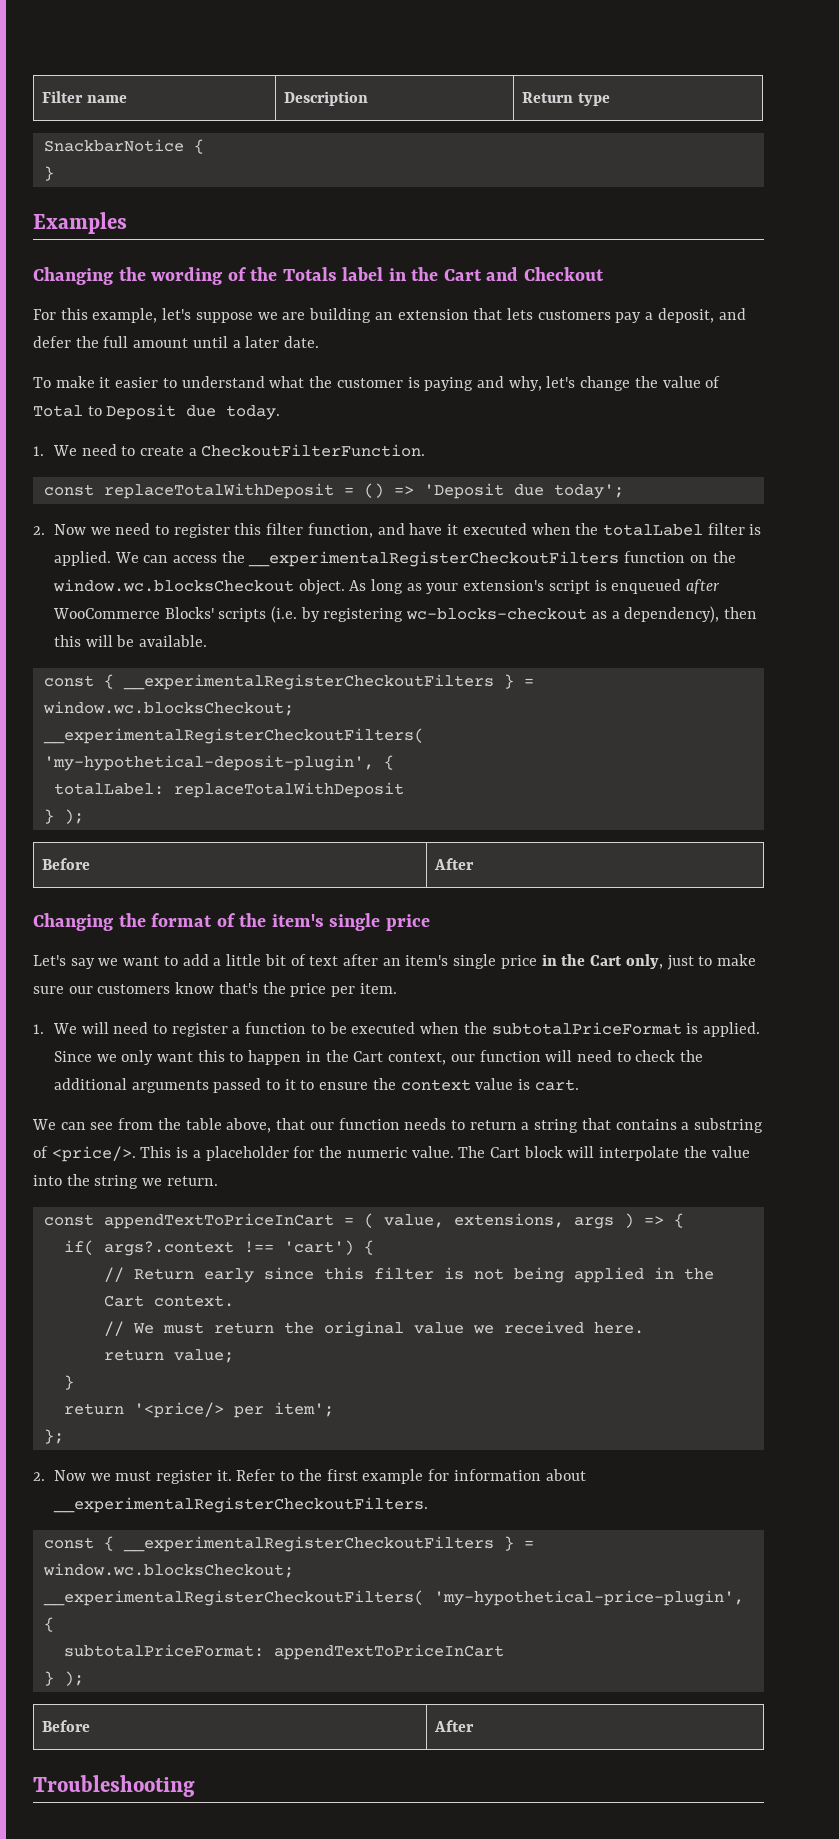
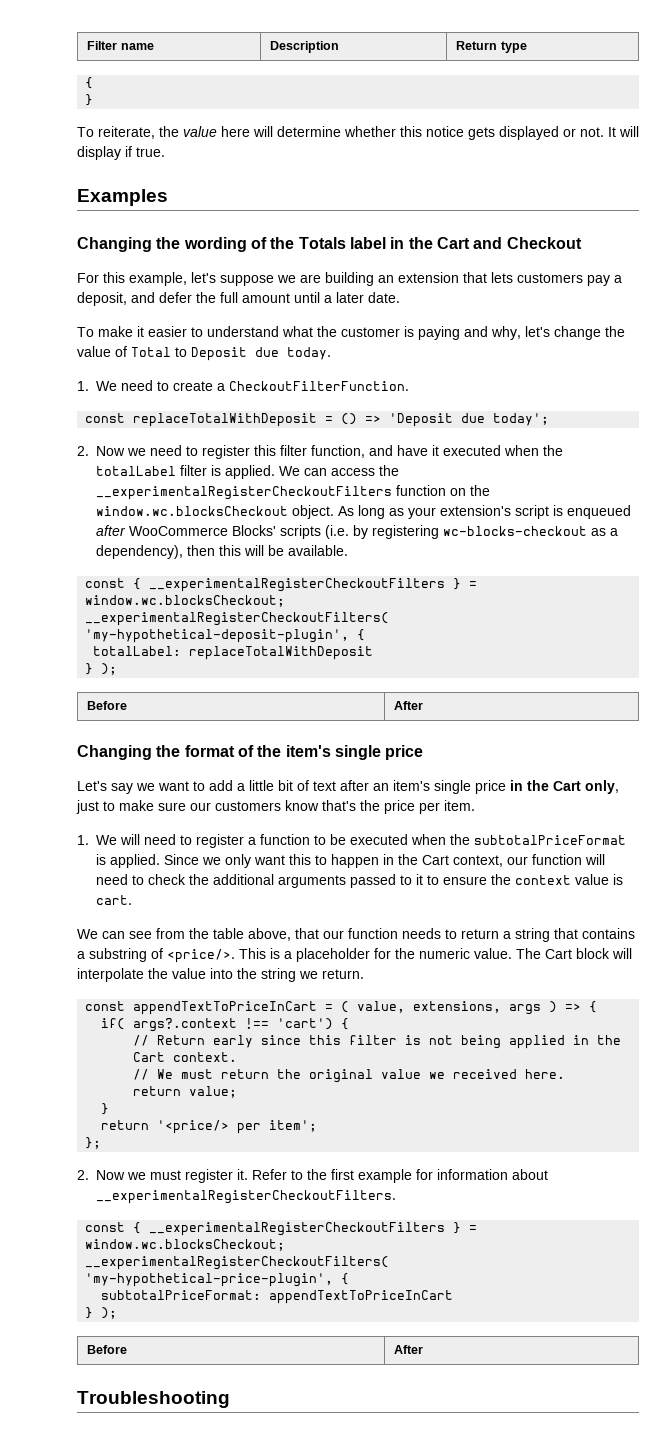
[43,139,184,152] SnackbarNotice -> (527, 47) none
(54, 173) none -> [77,126,639,140] [77,146,165,160] // To reiterate, the value here will determine whether this notice gets displayed or not. It will display if true.

